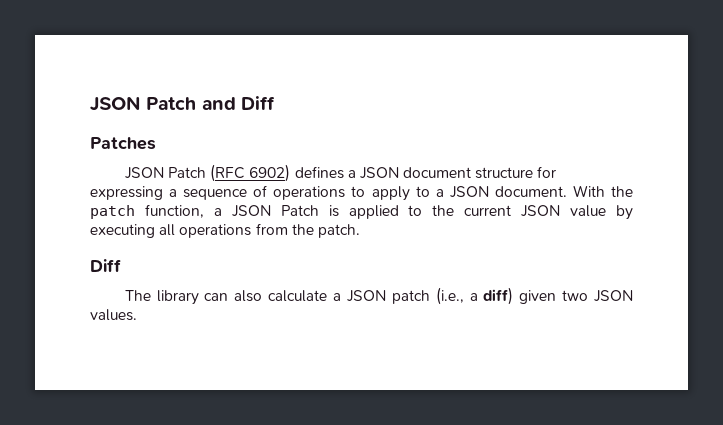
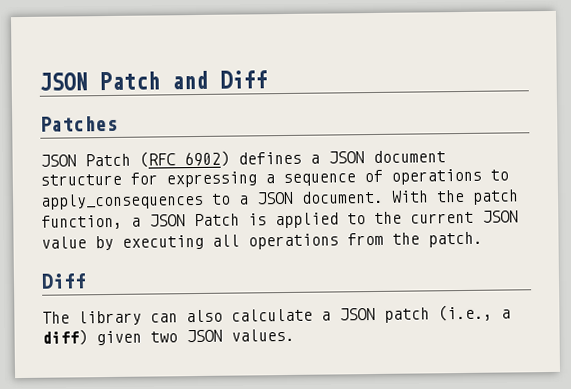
[371,186,410,201] apply -> [40,192,204,210] apply_consequences

